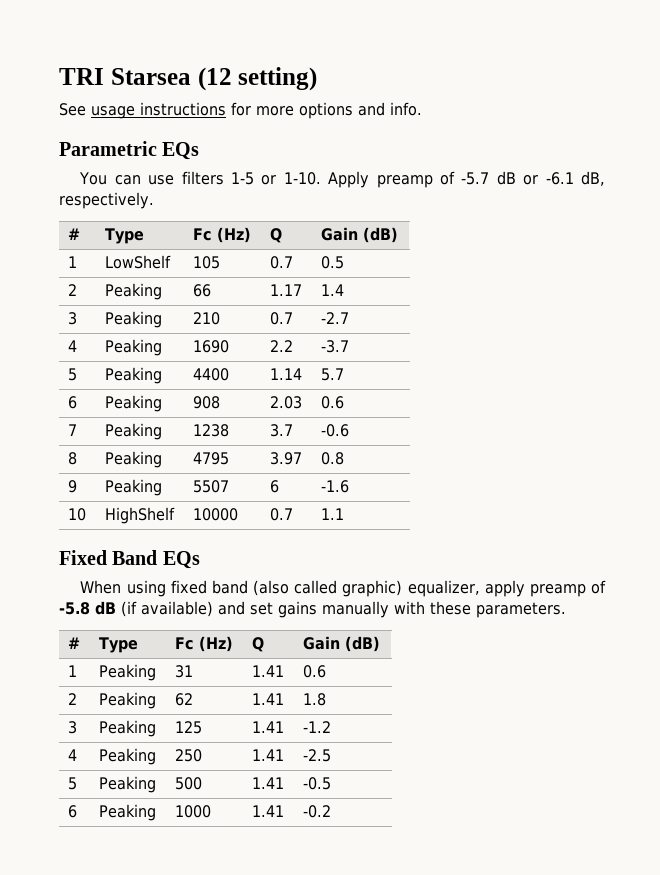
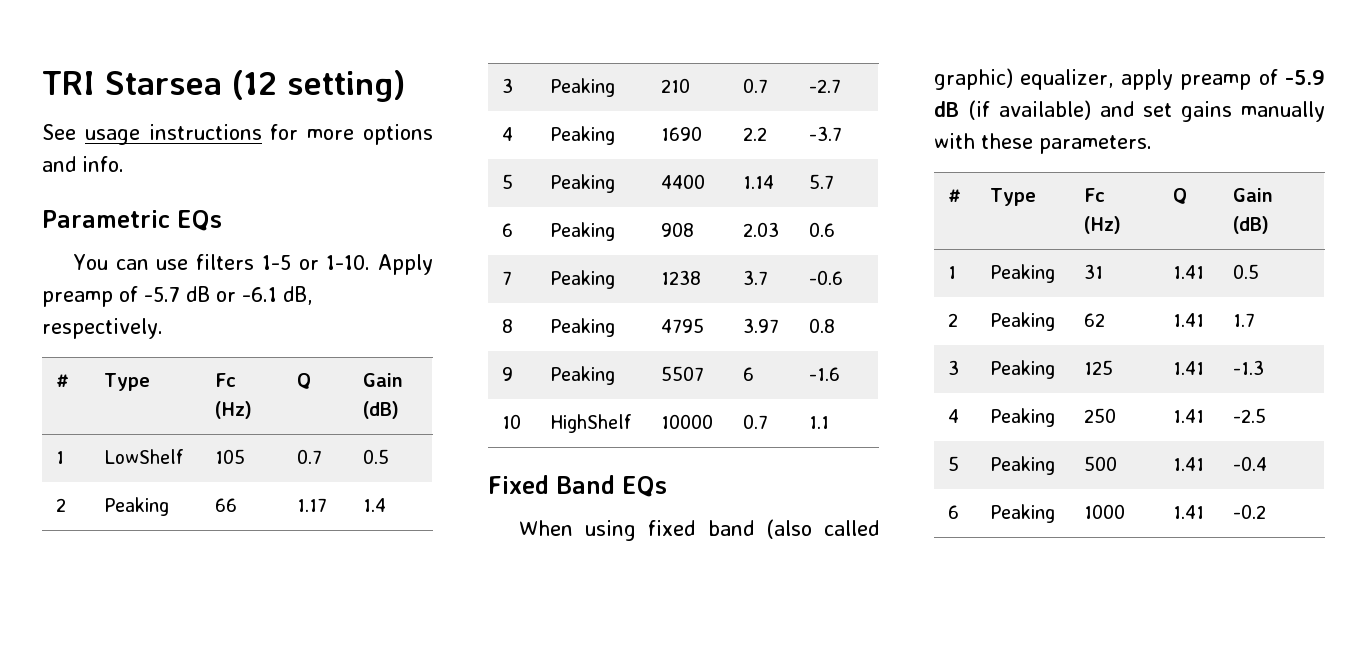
[59,602,90,615] -5.8 -> [1285,70,1325,85] -5.9
[303,665,327,678] 0.6 -> [1233,264,1260,279] 0.5
[303,693,327,706] 1.8 -> [1233,313,1256,327] 1.7
[303,721,332,733] -1.2 -> [1233,360,1265,375] -1.3
[303,777,332,790] -0.5 -> [1233,456,1268,471] -0.4

